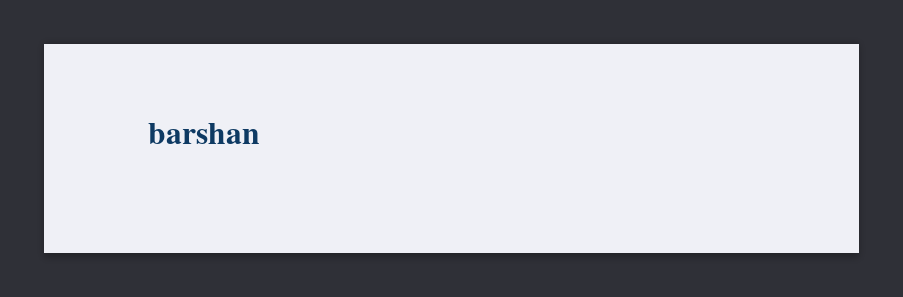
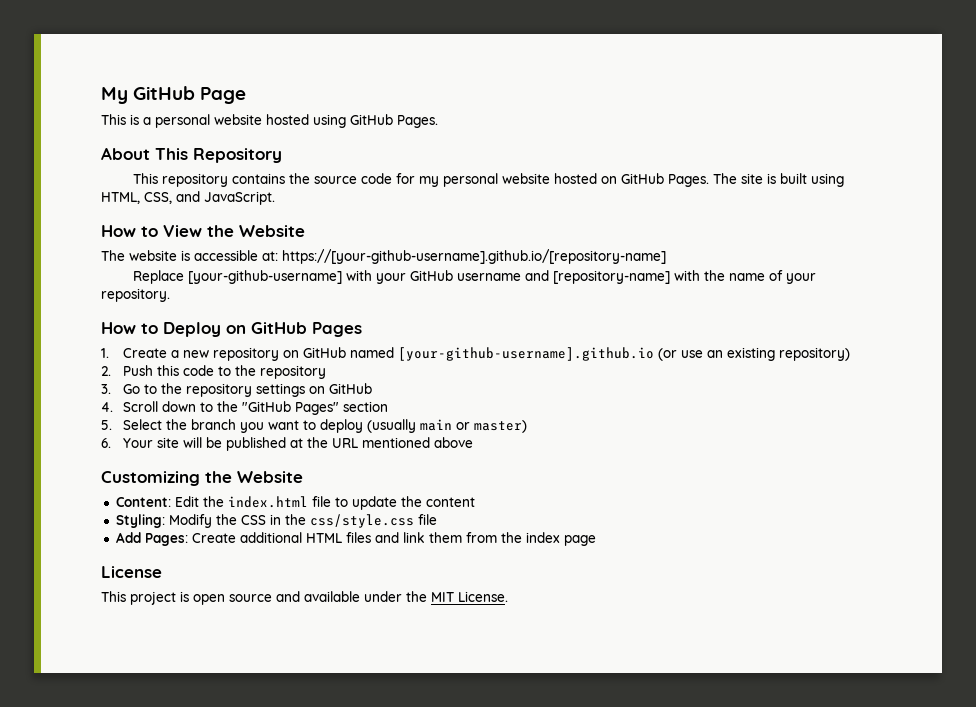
[148,123,260,144] barshan -> [101,86,247,104] [101,114,438,128] [101,147,282,163] [132,173,844,187] [101,191,275,205] [101,225,305,237] [101,249,666,264] [132,270,816,284] [101,288,170,302] [101,322,362,337] [101,347,851,361] [101,365,327,379] [101,383,373,397] [101,401,389,415] [101,419,528,433] [101,437,474,451] [101,471,303,486] [115,496,475,510] [115,514,437,528] [115,532,596,546] [101,566,162,578] [101,591,508,605] My GitHub Page // This is a personal website hosted using GitHub Pages. // About This Repository // This repository contains the source code for my personal website hosted on GitHub Pages. The site is built using HTML, CSS, and JavaScript. // How to View the Website // The website is accessible at: https://[your-github-username].github.io/[repository-name] // Replace [your-github-username] with your GitHub username and [repository-name] with the name of your repository. // How to Deploy on GitHub Pages // 1. Create a new repository on GitHub named [your-github-username].github.io (or use an existing repository) // 2. Push this code to the repository // 3. Go to the repository settings on GitHub // 4. Scroll down to the "GitHub Pages" section // 5. Select the branch you want to deploy (usually main or master) // 6. Your site will be published at the URL mentioned above // Customizing the Website // Content: Edit the index.html file to update the content // Styling: Modify the CSS in the css/style.css file // Add Pages: Create additional HTML files and link them from the index page // License // This project is open source and available under the MIT License.

